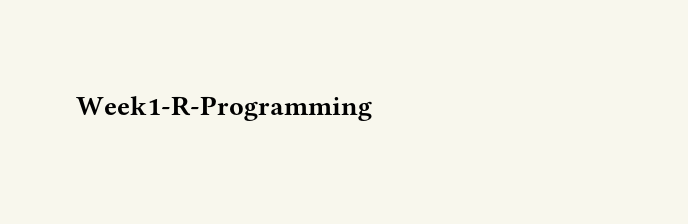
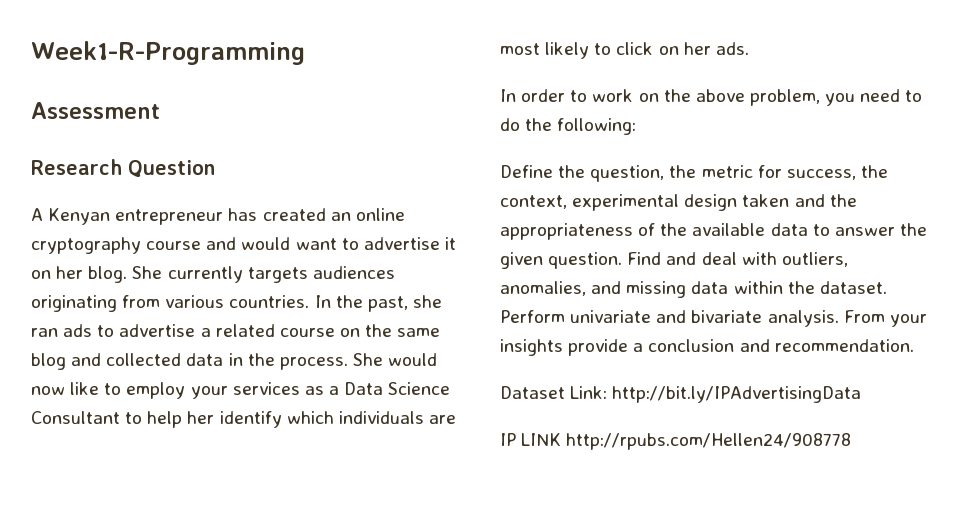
(372, 108) none -> [31,102,160,119] [31,159,215,178] [31,208,405,225] [31,237,456,254] [31,266,395,283] [31,295,442,312] [31,324,441,337] [31,353,438,370] [31,382,451,399] [31,411,456,428] [500,42,749,59] [500,89,923,106] [500,118,637,135] [500,165,888,182] [500,194,857,211] [500,223,927,240] [500,252,848,269] [500,281,887,298] [500,310,927,327] [500,339,914,356] [500,386,862,403] [500,433,852,450] // Assessment // Research Question // A Kenyan entrepreneur has created an online cryptography course and would want to advertise it on her blog. She currently targets audiences originating from various countries. In the past, she ran ads to advertise a related course on the same blog and collected data in the process. She would now like to employ your services as a Data Science Consultant to help her identify which individuals are most likely to click on her ads. // In order to work on the above problem, you need to do the following: // Define the question, the metric for success, the context, experimental design taken and the appropriateness of the available data to answer the given question. Find and deal with outliers, anomalies, and missing data within the dataset. Perform univariate and bivariate analysis. From your insights provide a conclusion and recommendation. // Dataset Link: http://bit.ly/IPAdvertisingData // IP LINK http://rpubs.com/Hellen24/908778

